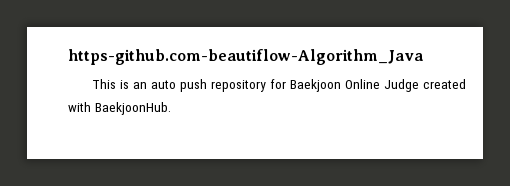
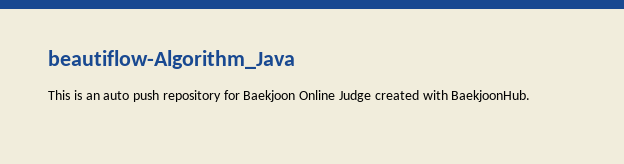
[68,49,424,65] https-github.com-beautiflow-Algorithm_Java -> [48,50,295,69] beautiflow-Algorithm_Java

